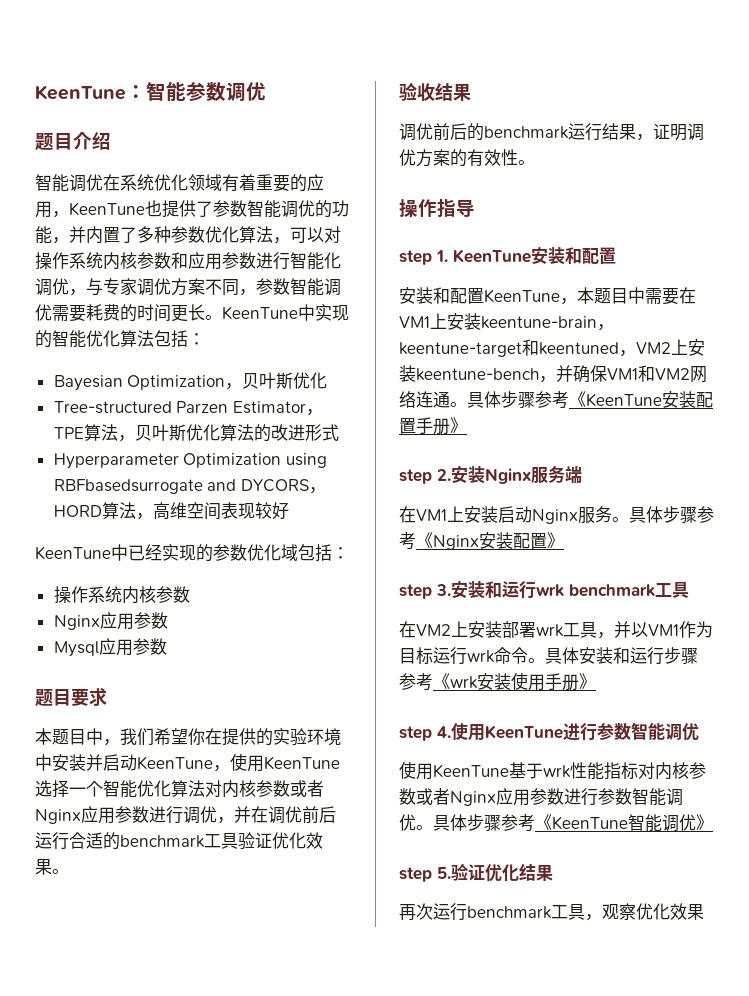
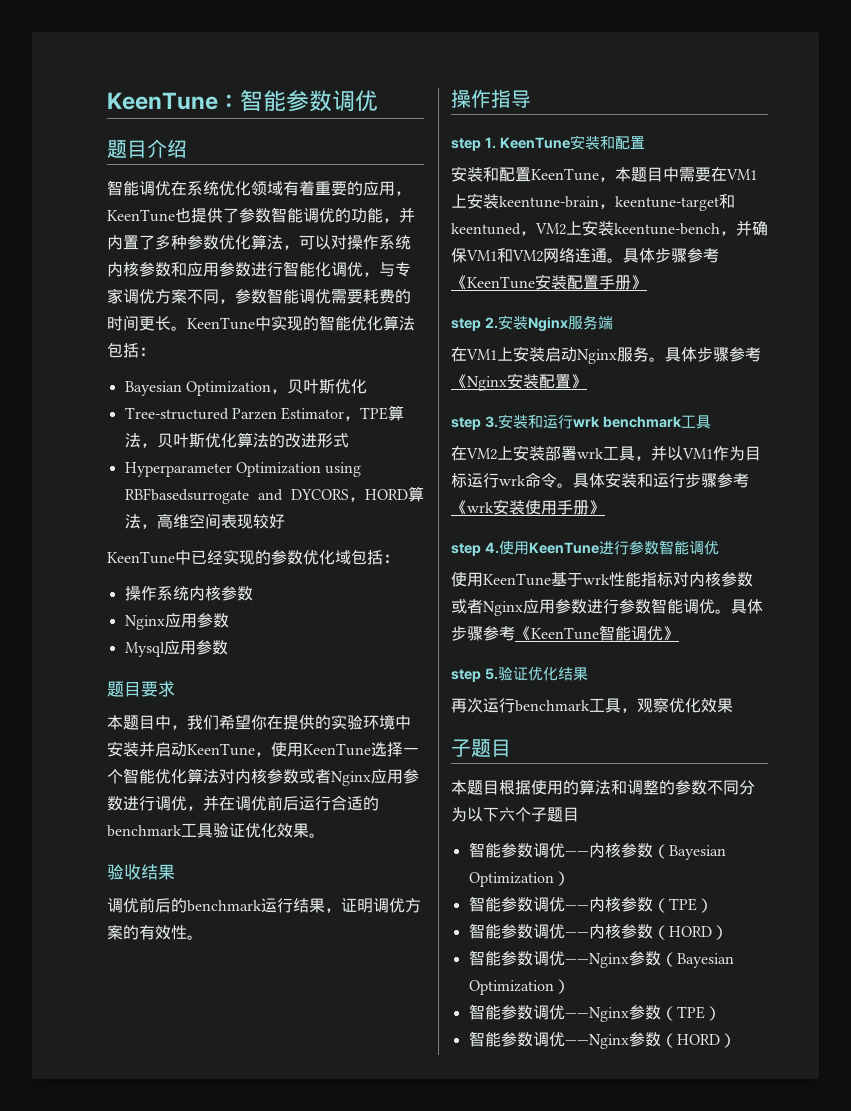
(704, 912) none -> [451,739,511,757] [451,779,755,795] [451,807,579,822] [468,842,726,860] [468,871,570,887] [468,896,713,913] [468,923,728,940] [468,950,734,968] [468,979,570,995] [468,1004,721,1022] [468,1031,736,1049] // 子题目 // 本题目根据使用的算法和调整的参数不同分为以下六个子题目 // 智能参数调优——内核参数（Bayesian Optimization） // 智能参数调优——内核参数（TPE） // 智能参数调优——内核参数（HORD） // 智能参数调优——Nginx参数（Bayesian Optimization） // 智能参数调优——Nginx参数（TPE） // 智能参数调优——Nginx参数（HORD）

